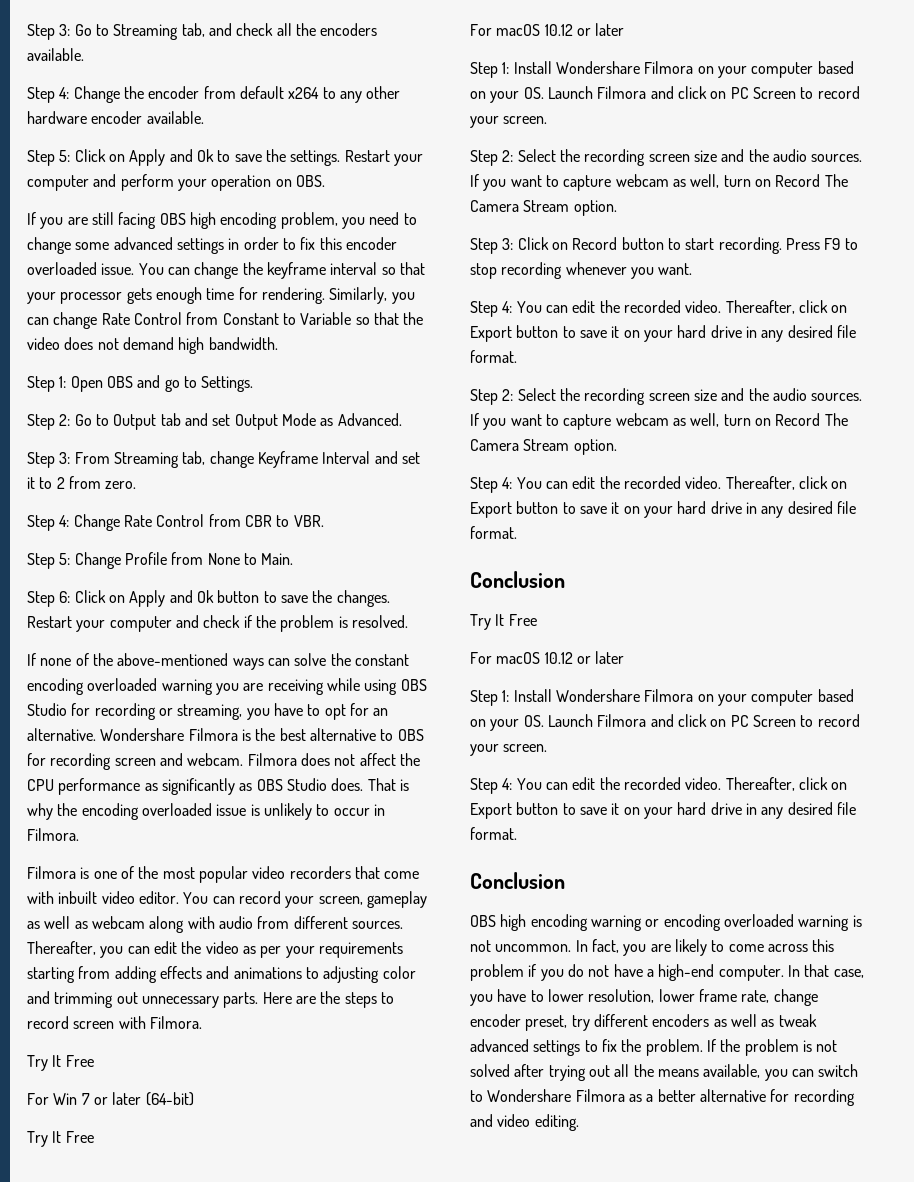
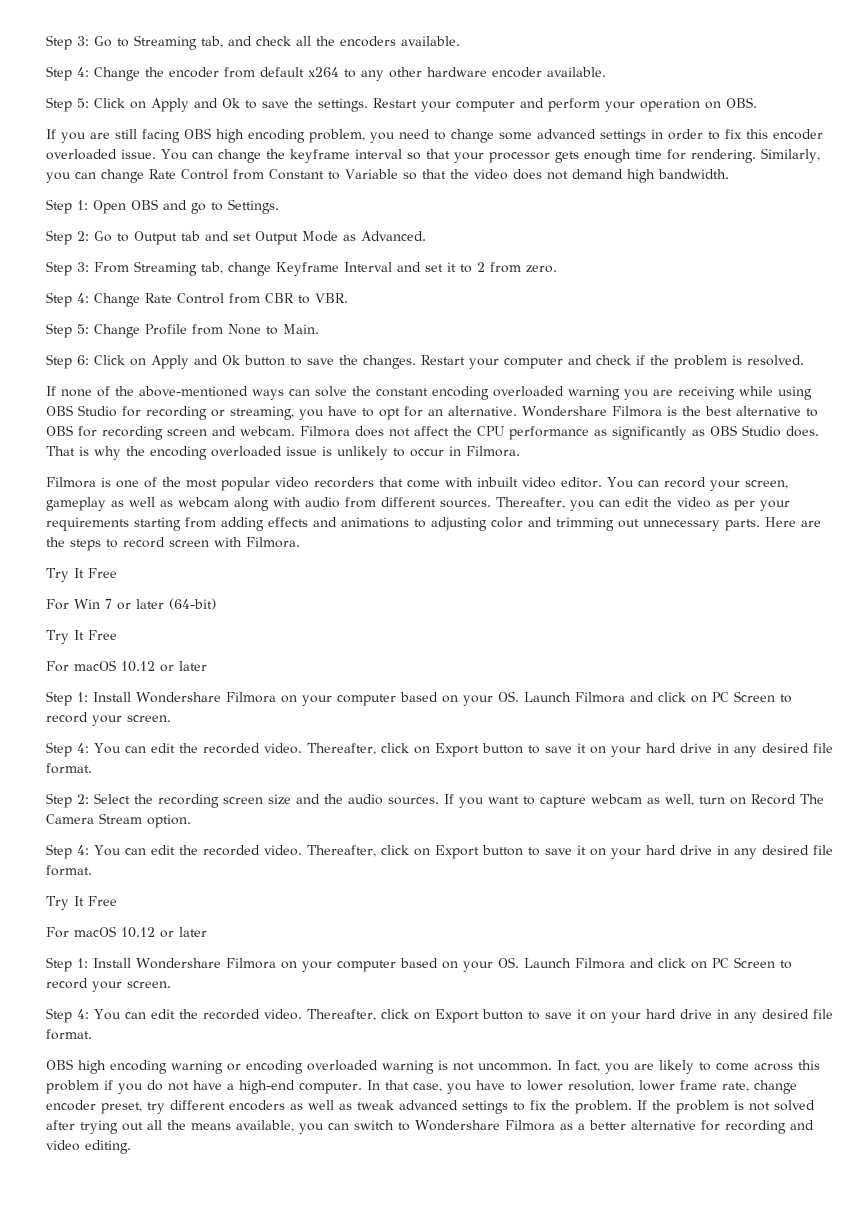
[470,149,863,166] [470,174,848,191] [470,200,617,216] [470,237,858,254] [470,262,693,279] // Step 2: Select the recording screen size and the audio sources. If you want to capture webcam as well, turn on Record The Camera Stream option. // Step 3: Click on Record button to start recording. Press F9 to stop recording whenever you want. -> (171, 718) none
[470,571,565,588] // Conclusion -> (92, 870) none
[470,872,565,889] // Conclusion -> (92, 1034) none

